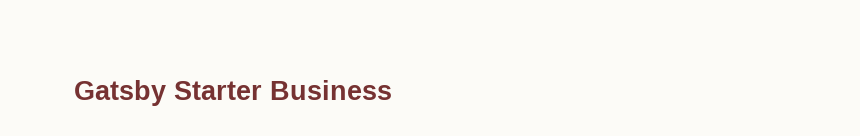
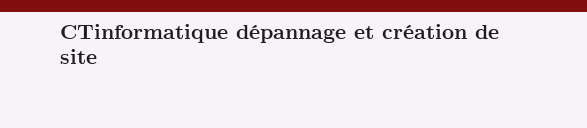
[74,80,392,106] Gatsby Starter Business -> [60,24,499,43] [60,49,97,64] CTinformatique dépannage et création de site

